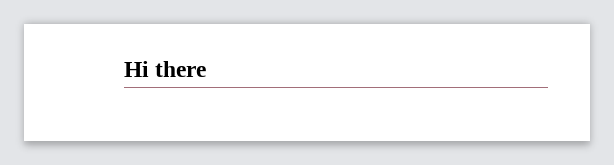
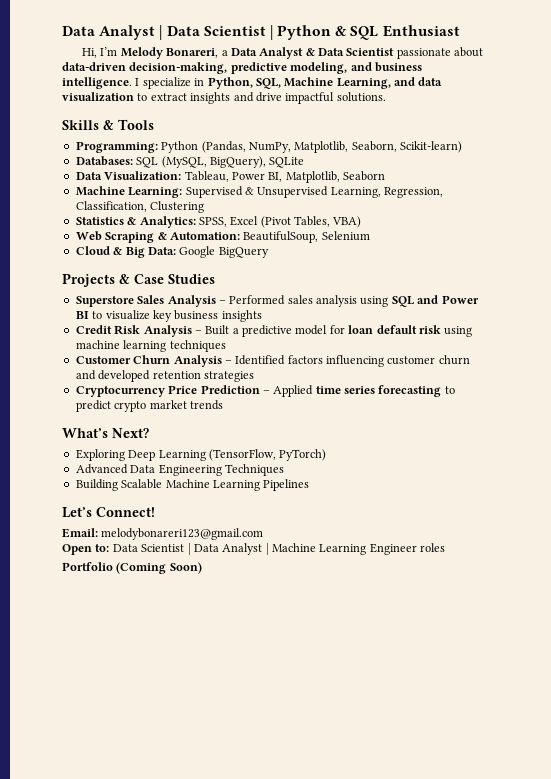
[124,61,207,77] Hi there -> [62,25,460,40] [82,47,484,59] [62,62,422,74] [62,77,443,89] [62,92,386,104] [62,119,154,130] [75,141,462,153] [75,156,305,168] [75,171,385,183] [75,186,443,198] [75,201,205,213] [75,216,362,228] [75,231,370,243] [75,246,269,258] [62,273,215,287] [75,295,479,307] [75,310,262,322] [75,325,473,337] [75,340,226,352] [75,355,470,367] [75,370,254,382] [75,385,455,397] [75,400,223,412] [62,428,149,438] [75,449,327,461] [75,464,284,476] [75,479,310,491] [62,507,155,518] [62,528,264,540] [62,543,446,555] [62,562,202,574] Data Analyst | Data Scientist | Python & SQL Enthusiast // Hi, I’m Melody Bonareri, a Data Analyst & Data Scientist passionate about data-driven decision-making, predictive modeling, and business intelligence. I specialize in Python, SQL, Machine Learning, and data visualization to extract insights and drive impactful solutions. // Skills & Tools // Programming: Python (Pandas, NumPy, Matplotlib, Seaborn, Scikit-learn) // Databases: SQL (MySQL, BigQuery), SQLite // Data Visualization: Tableau, Power BI, Matplotlib, Seaborn // Machine Learning: Supervised & Unsupervised Learning, Regression, Classification, Clustering // Statistics & Analytics: SPSS, Excel (Pivot Tables, VBA) // Web Scraping & Automation: BeautifulSoup, Selenium // Cloud & Big Data: Google BigQuery // Projects & Case Studies // Superstore Sales Analysis – Performed sales analysis using SQL and Power BI to visualize key business insights // Credit Risk Analysis – Built a predictive model for loan default risk using machine learning techniques // Customer Churn Analysis – Identified factors influencing customer churn and developed retention strategies // Cryptocurrency Price Prediction – Applied time series forecasting to predict crypto market trends // What’s Next? // Exploring Deep Learning (TensorFlow, PyTorch) // Advanced Data Engineering Techniques // Building Scalable Machine Learning Pipelines // Let’s Connect! // Email: melodybonareri123@gmail.com // Open to: Data Scientist | Data Analyst | Machine Learning Engineer roles // Portfolio (Coming Soon)

